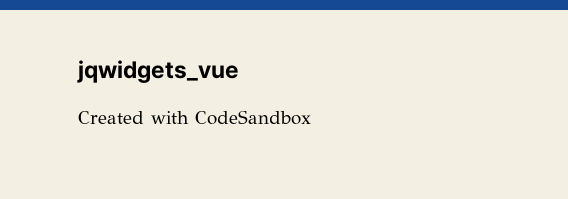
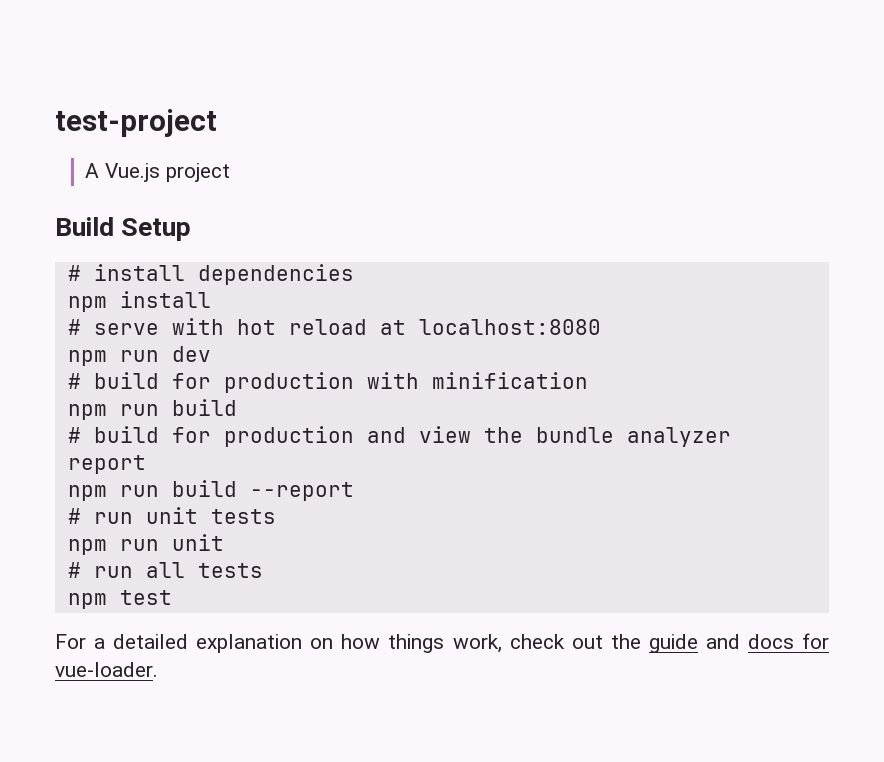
[77,60,239,83] [78,110,311,125] jqwidgets_vue // Created with CodeSandbox -> [55,109,217,137] [85,163,230,182] [55,217,192,241] [67,264,354,285] [67,291,211,312] [67,318,601,335] [67,346,211,366] [67,372,588,393] [67,399,237,420] [67,426,731,447] [67,455,146,474] [67,480,354,501] [67,507,276,524] [67,534,224,555] [67,562,263,578] [67,590,172,609] [55,633,829,653] [55,662,158,677] test-project // A Vue.js project // Build Setup // # install dependencies // npm install // # serve with hot reload at localhost:8080 // npm run dev // # build for production with minification // npm run build // # build for production and view the bundle analyzer report // npm run build --report // # run unit tests // npm run unit // # run all tests // npm test // For a detailed explanation on how things work, check out the guide and docs for vue-loader.

